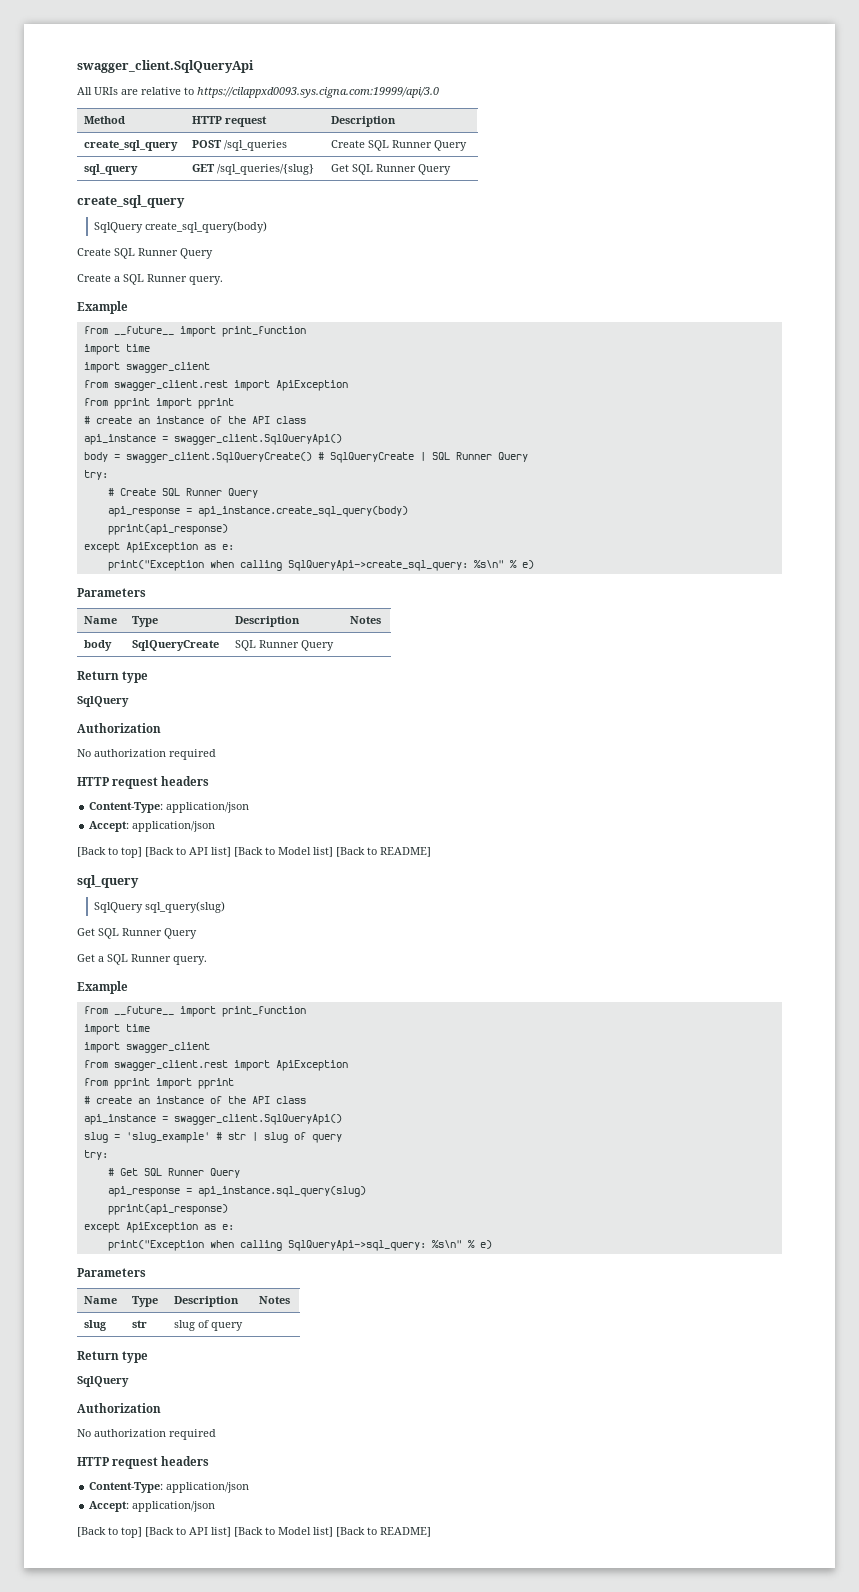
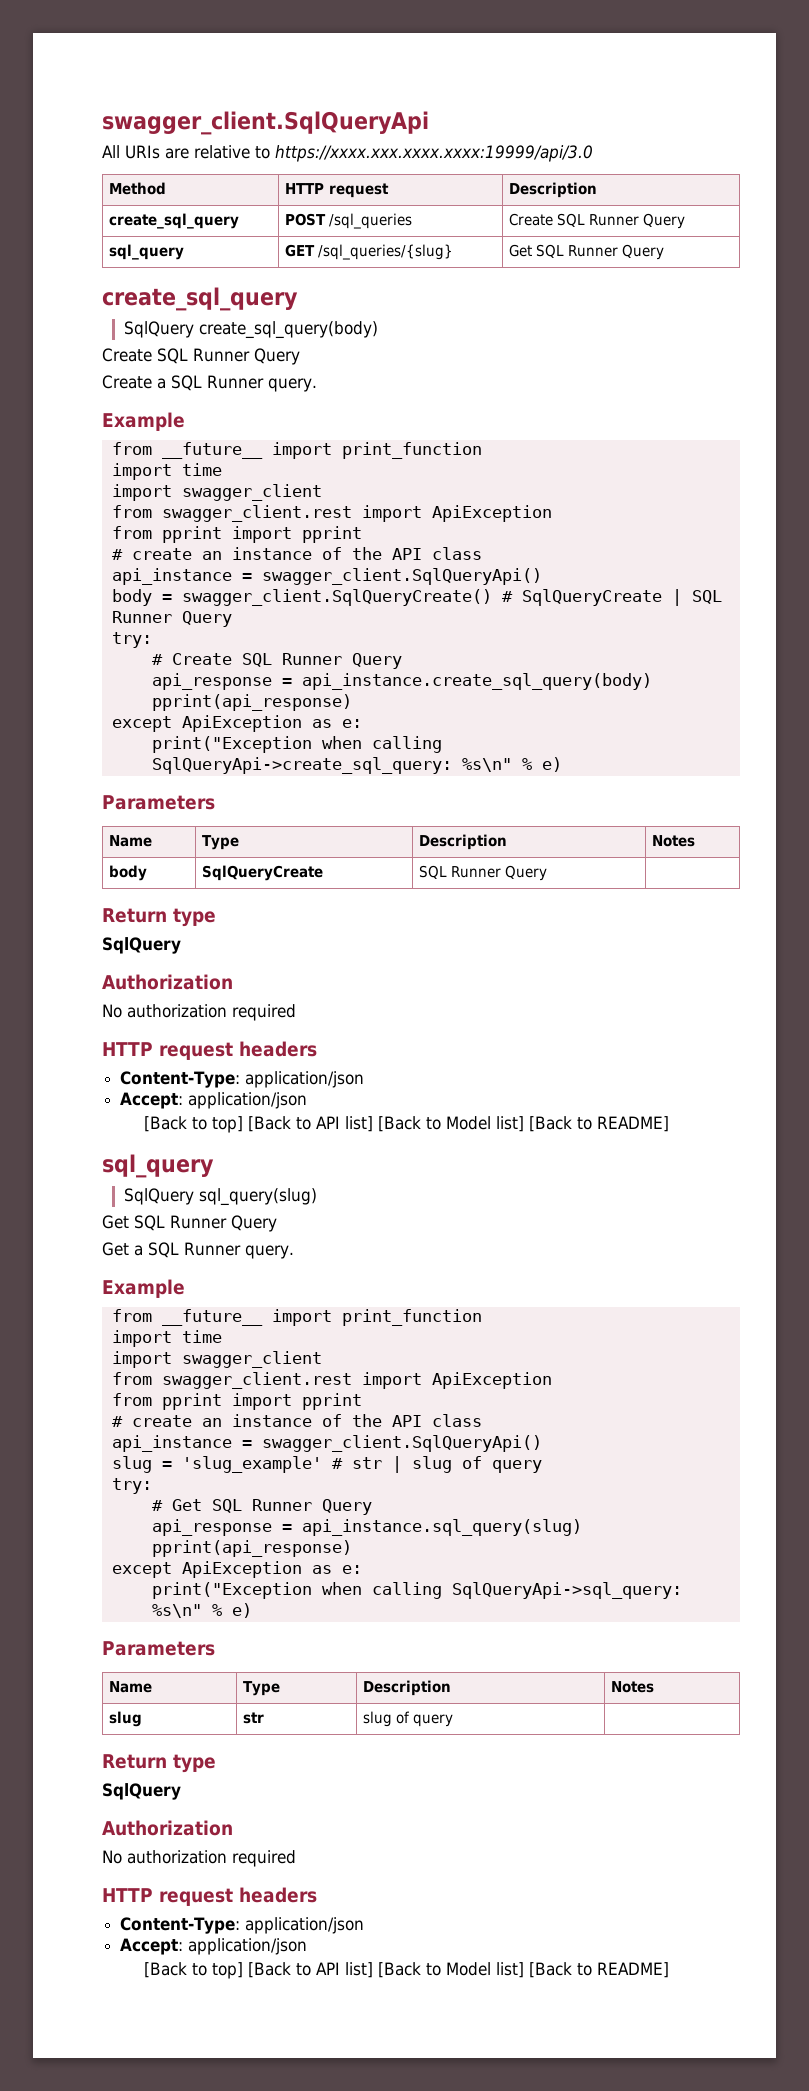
[197,87,439,98] https://cilappxd0093.sys.cigna.com:19999/api/3.0 -> [275,145,593,162] https://xxxx.xxx.xxxx.xxxx:19999/api/3.0

